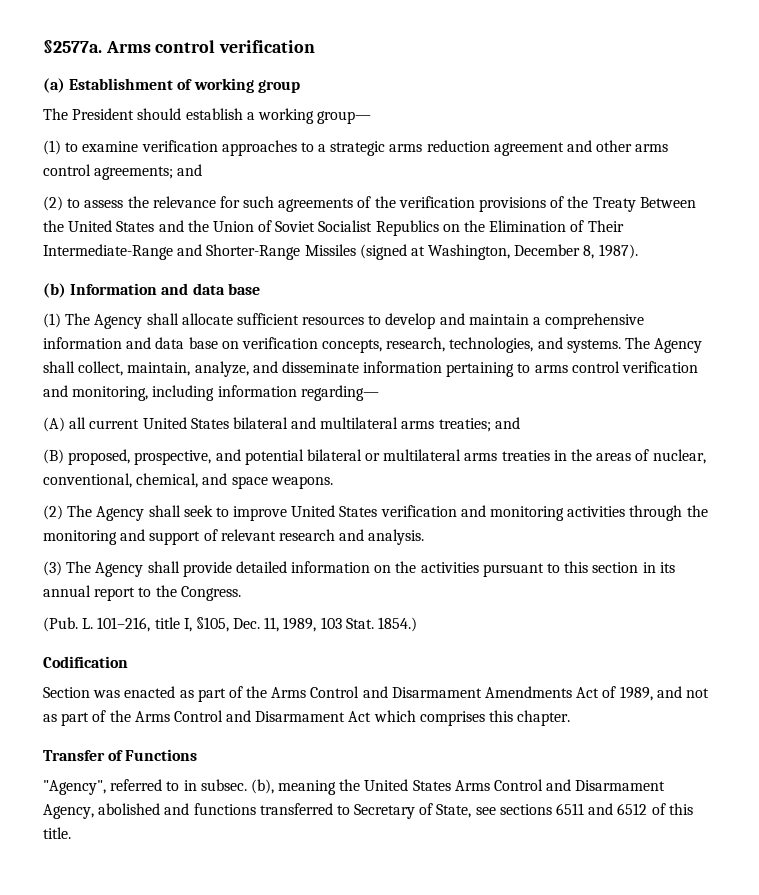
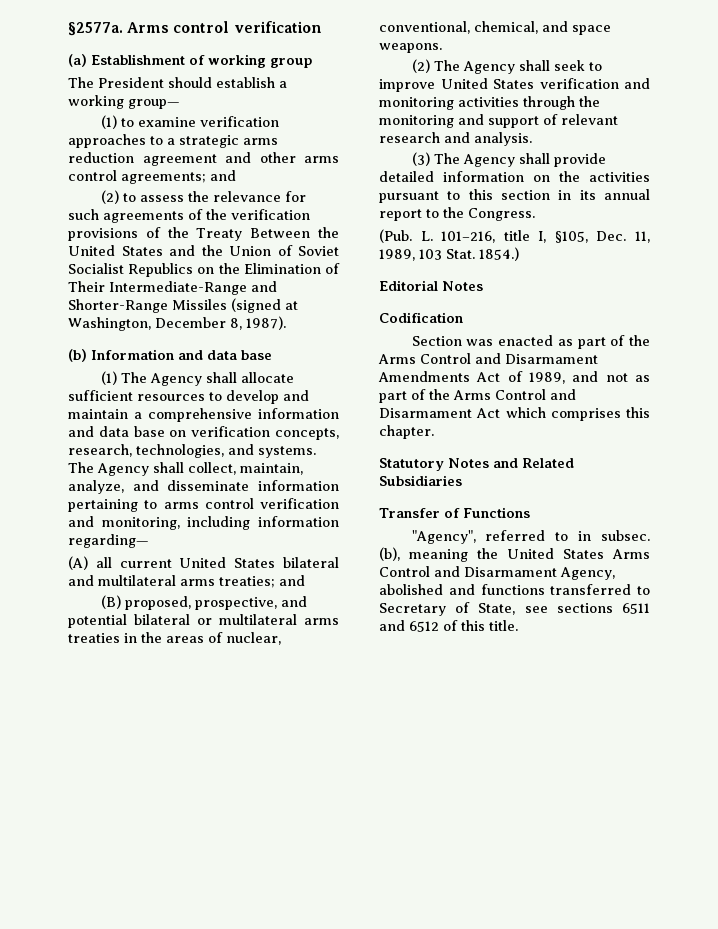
(418, 624) none -> [379,280,483,291] // Editorial Notes
(571, 718) none -> [379,458,574,471] [379,475,462,486] // Statutory Notes and Related Subsidiaries

